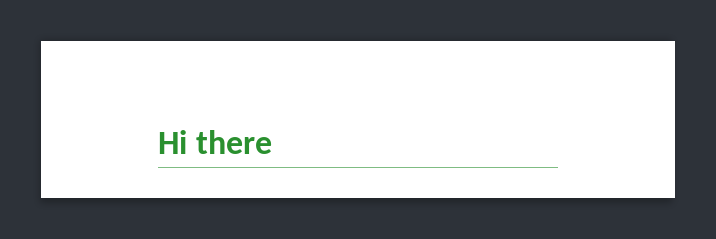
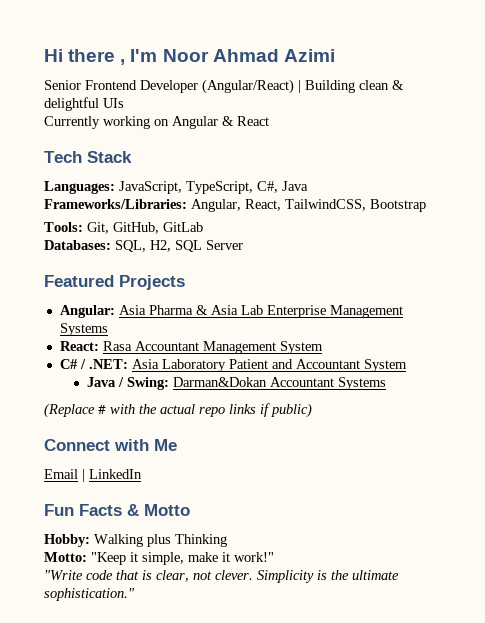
(273, 142) none -> [120,49,335,65] [44,79,404,94] [44,97,124,111] [44,116,269,129] [44,151,132,163] [44,181,308,194] [44,199,426,212] [44,222,203,234] [44,240,243,252] [44,275,185,290] [59,305,403,318] [59,323,108,336] [59,341,323,354] [59,359,407,372] [86,377,386,390] [44,403,312,418] [44,439,177,451] [44,469,142,482] [44,504,190,516] [44,534,227,547] [44,552,274,565] [44,570,399,583] [44,588,135,601] , I'm Noor Ahmad Azimi // Senior Frontend Developer (Angular/React) | Building clean & delightful UIs // Currently working on Angular & React // Tech Stack // Languages: JavaScript, TypeScript, C#, Java Frameworks/Libraries: Angular, React, TailwindCSS, Bootstrap // Tools: Git, GitHub, GitLab // Databases: SQL, H2, SQL Server // Featured Projects // Angular: Asia Pharma & Asia Lab Enterprise Management Systems // React: Rasa Accountant Management System // C# / .NET: Asia Laboratory Patient and Accountant System // Java / Swing: Darman&Dokan Accountant Systems // (Replace # with the actual repo links if public) // Connect with Me // Email | LinkedIn // Fun Facts & Motto // Hobby: Walking plus Thinking // Motto: "Keep it simple, make it work!" // "Write code that is clear, not clever. Simplicity is the ultimate sophistication."

